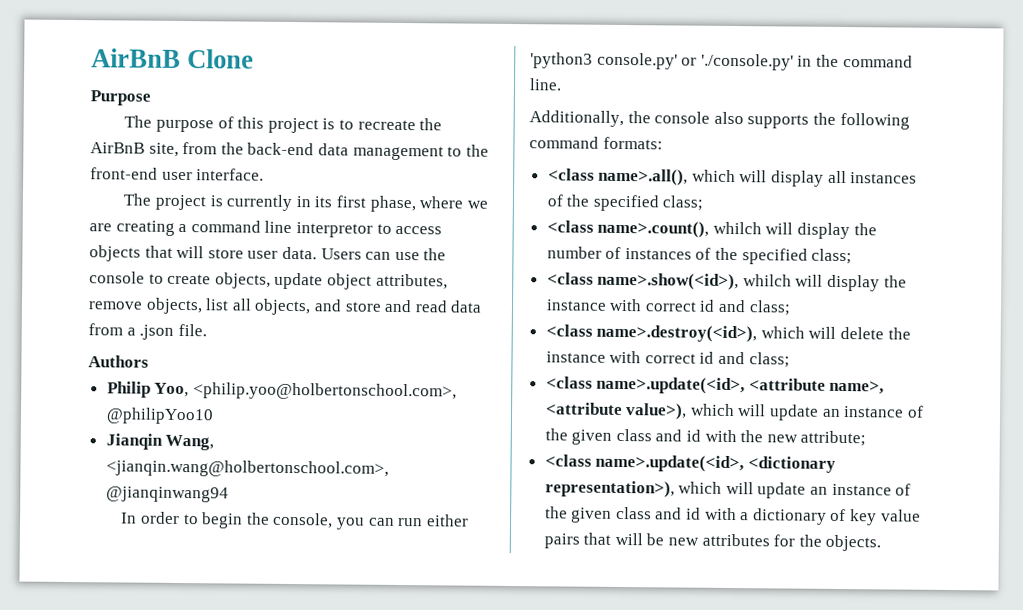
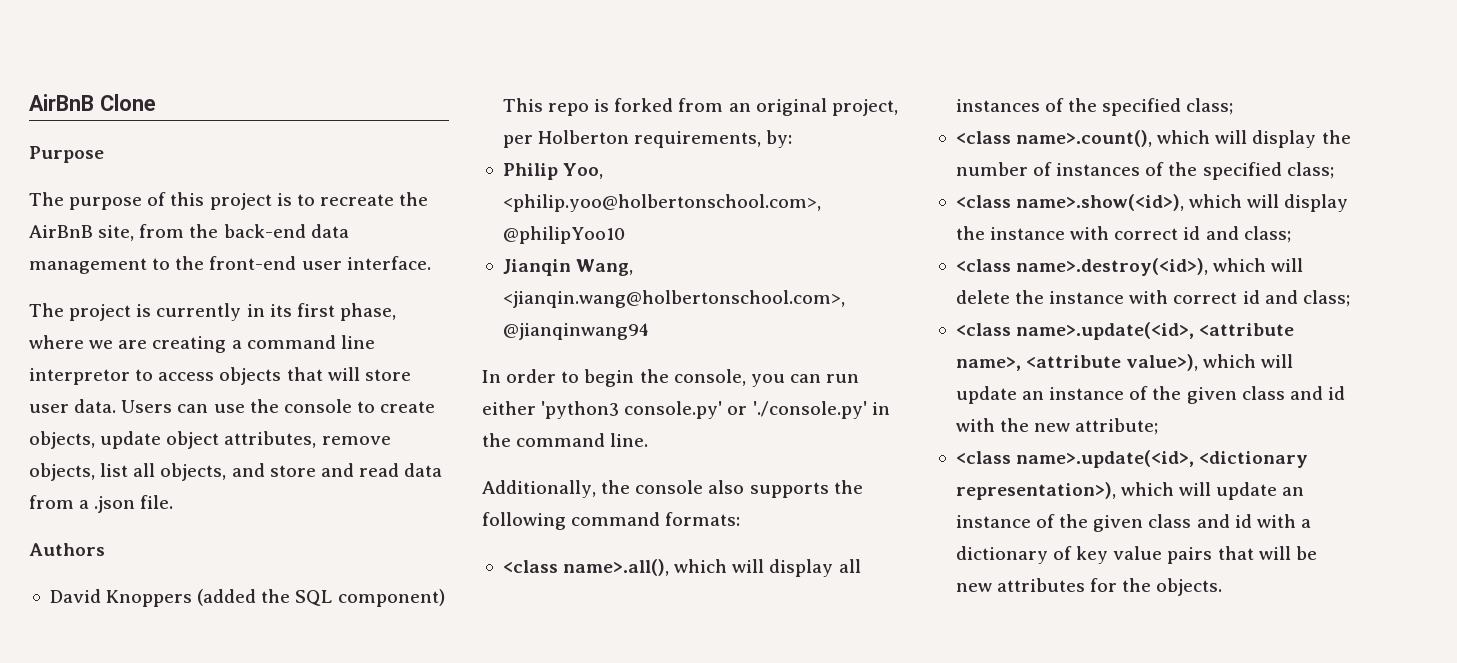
(149, 361) none -> [49,589,445,607] [502,98,898,116] [502,130,793,148] // David Knoppers (added the SQL component) This repo is forked from an original project, per Holberton requirements, by:
[712,221,762,235] whilch -> [1157,130,1211,144] which
[742,274,792,287] whilch -> [1189,194,1243,208] which

